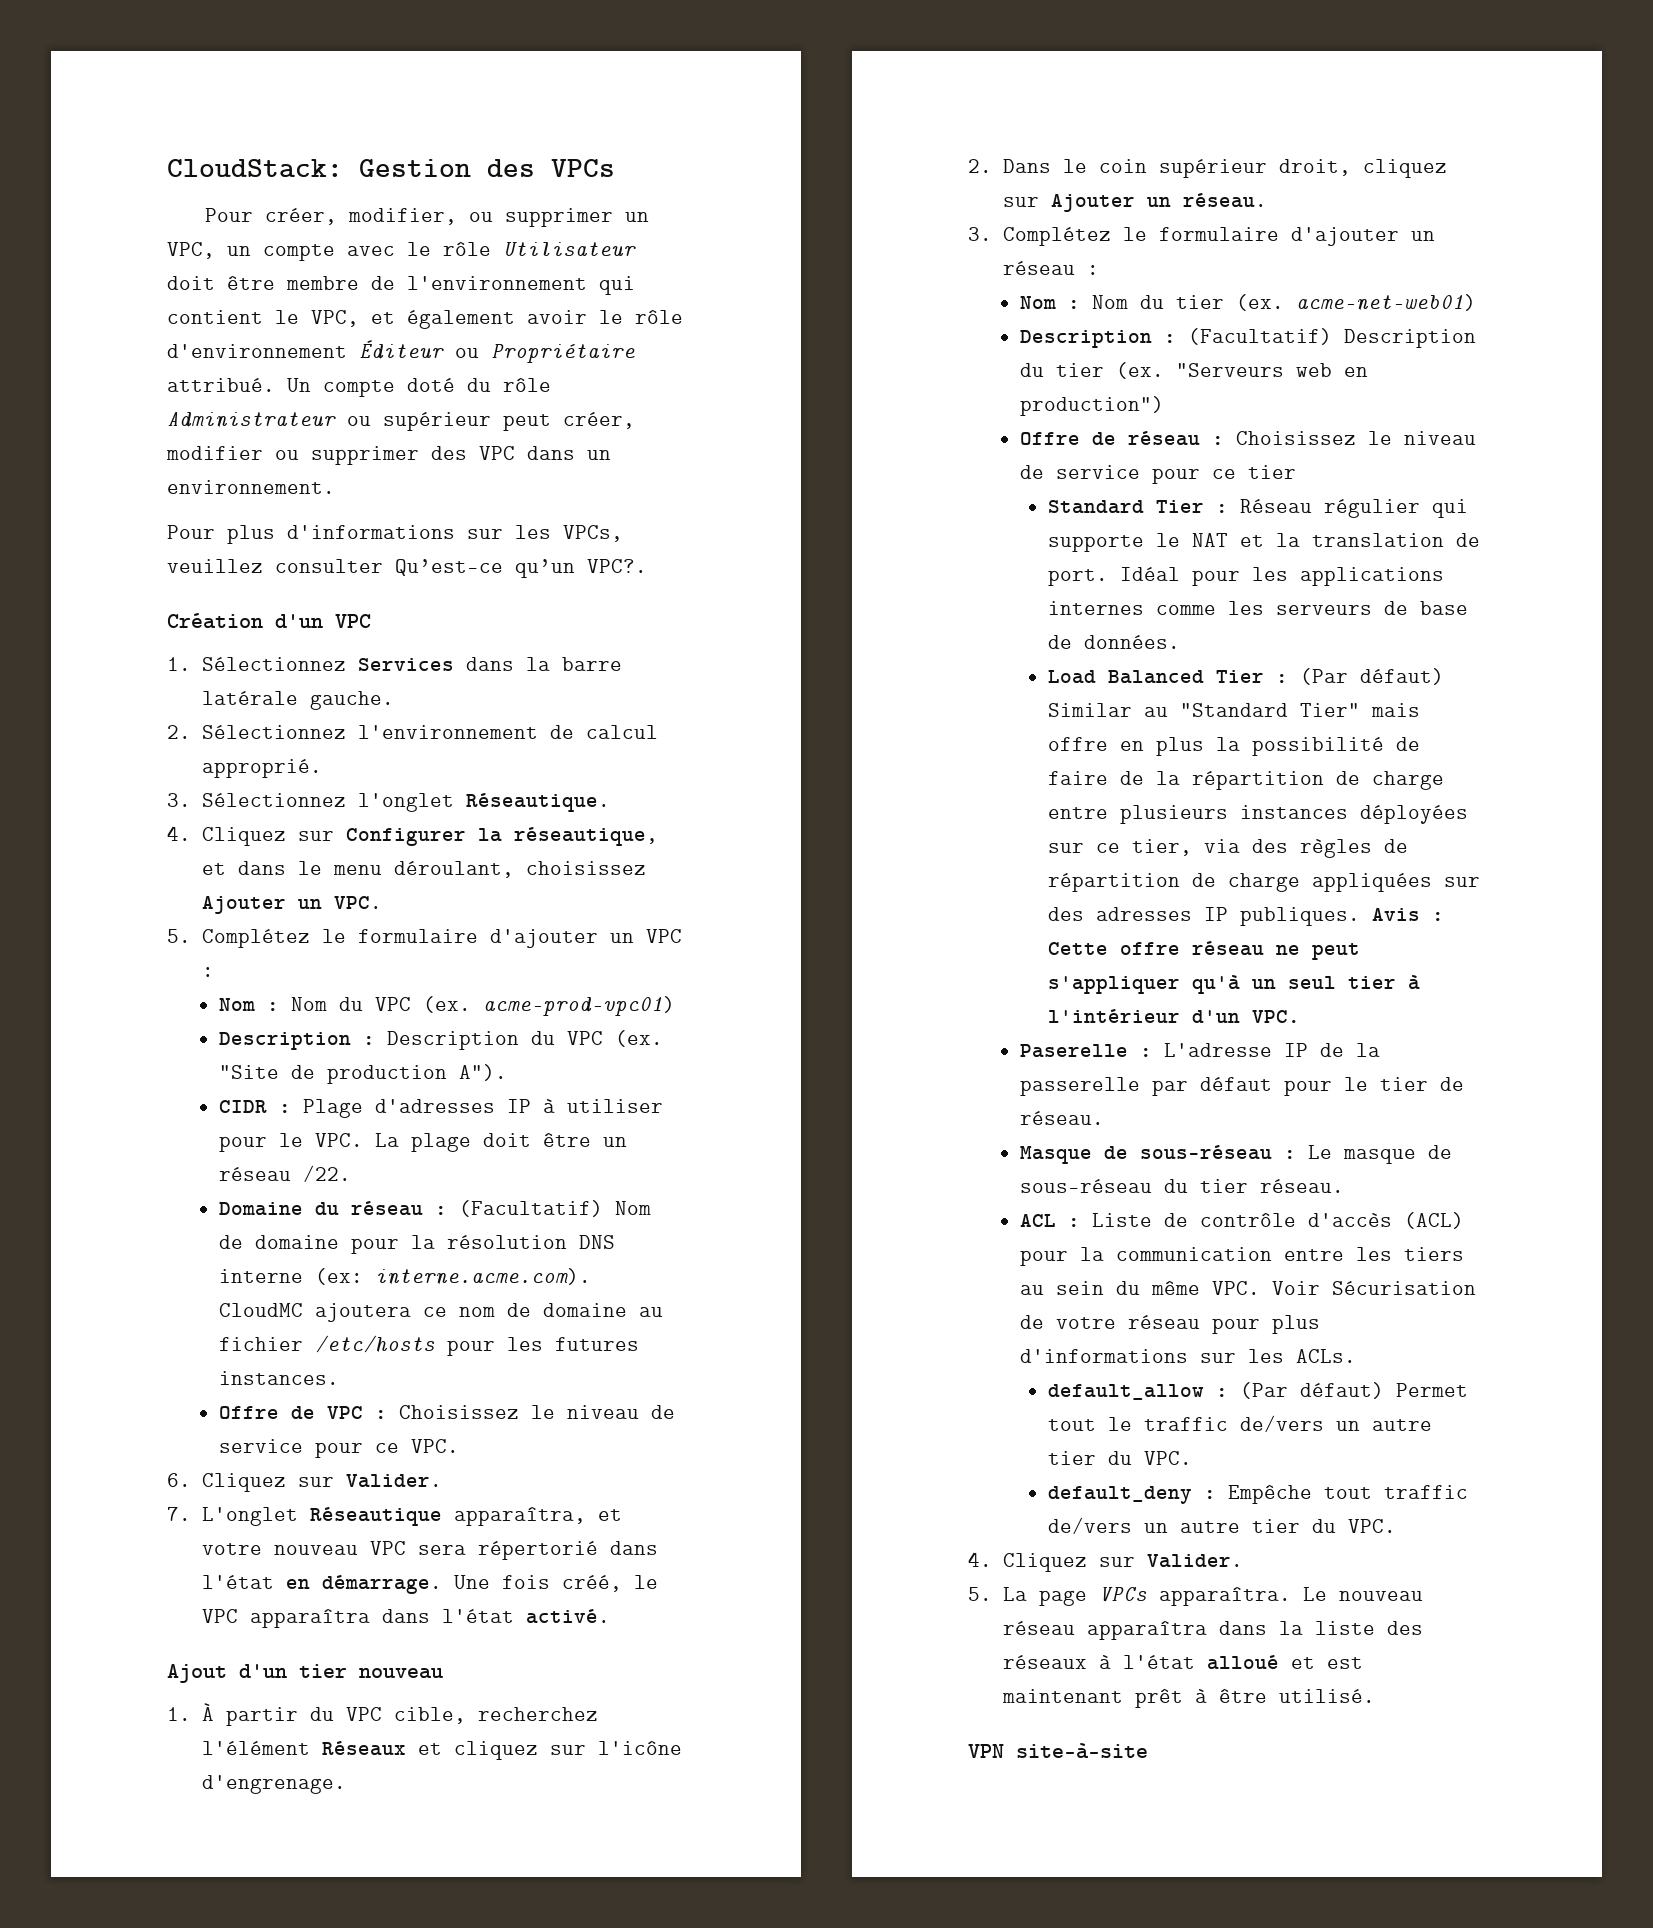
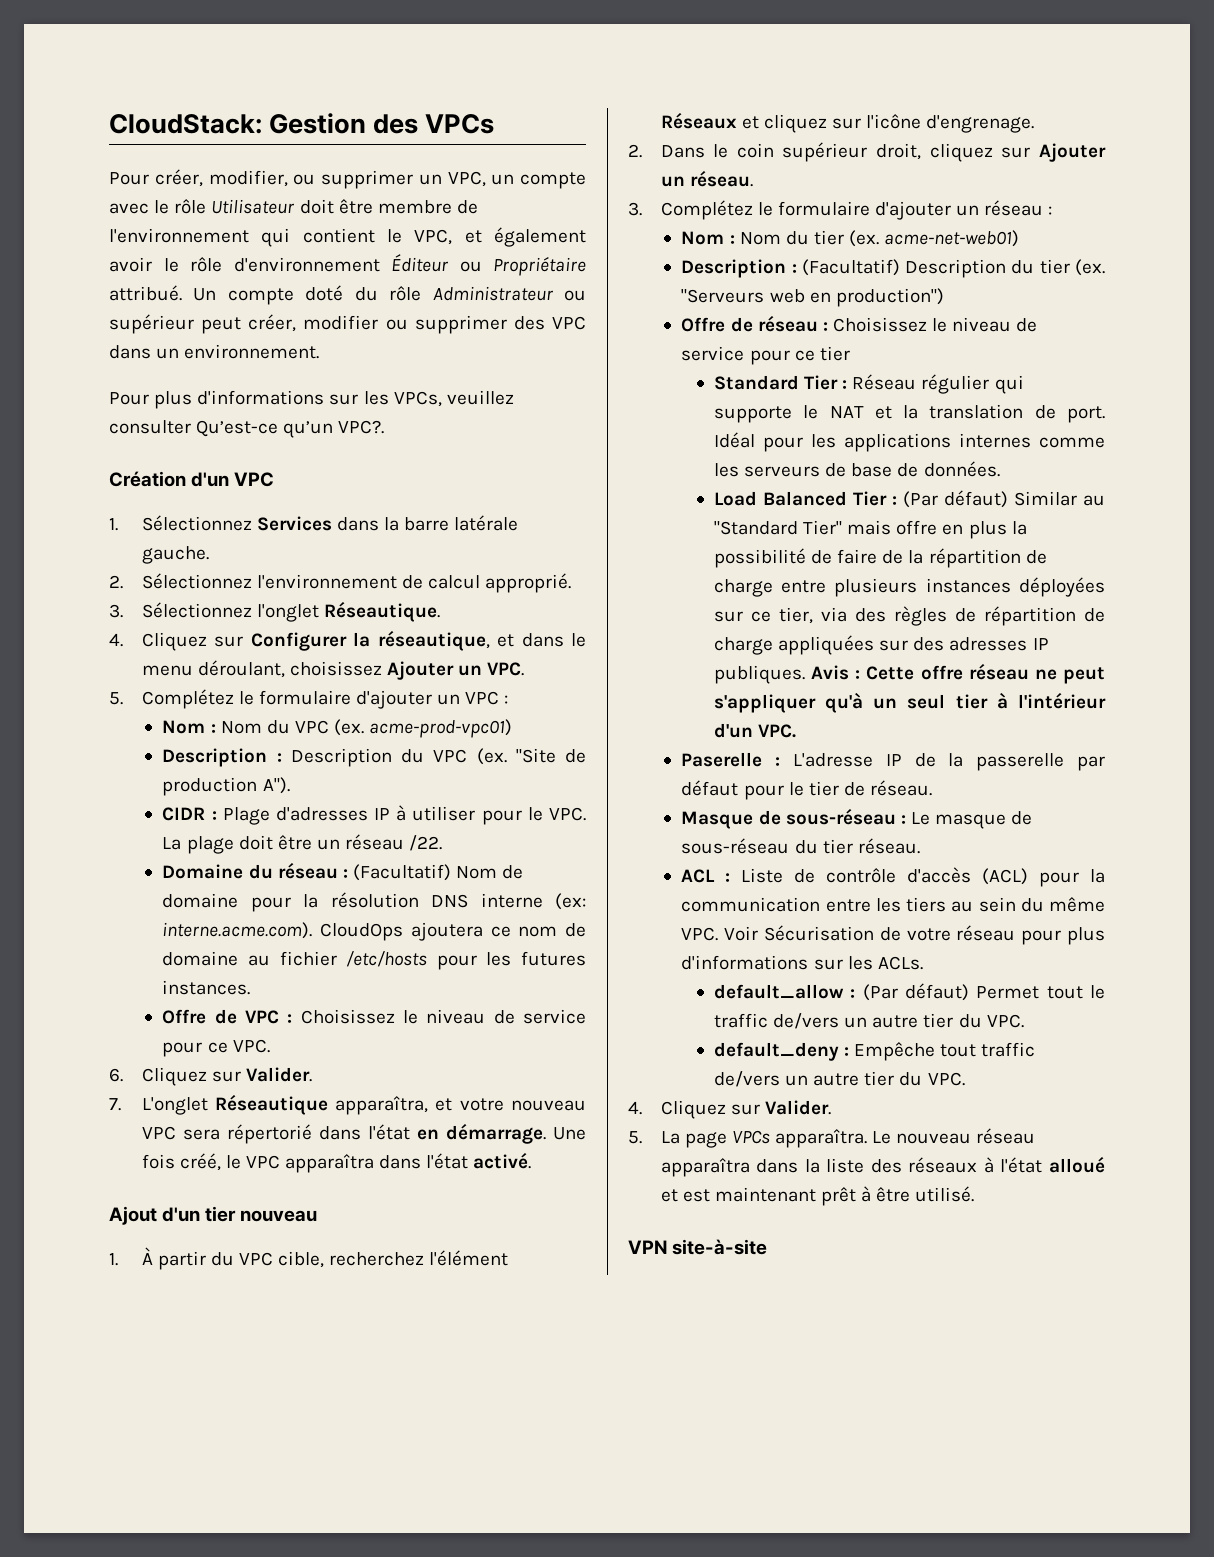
[219,1303,304,1317] CloudMC -> [320,923,404,941] CloudOps

